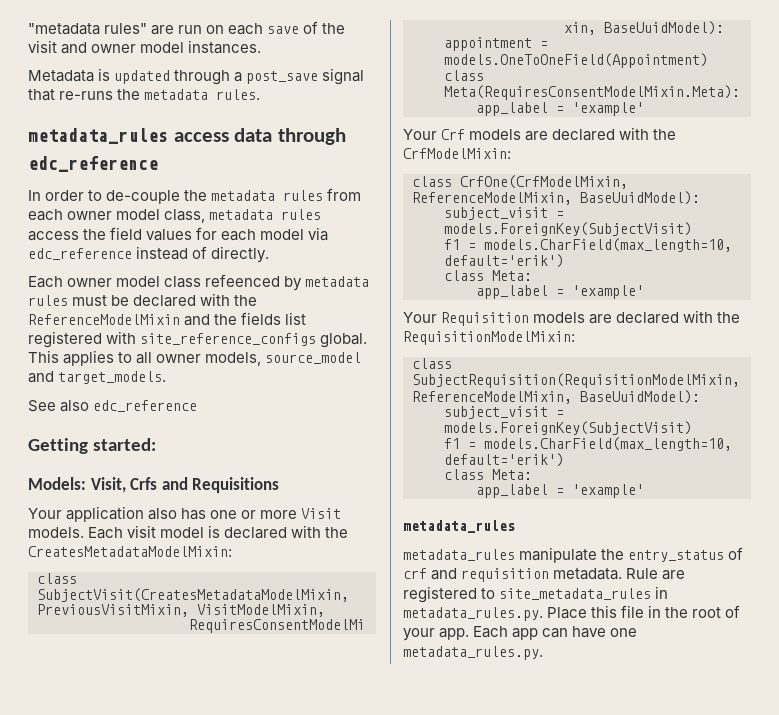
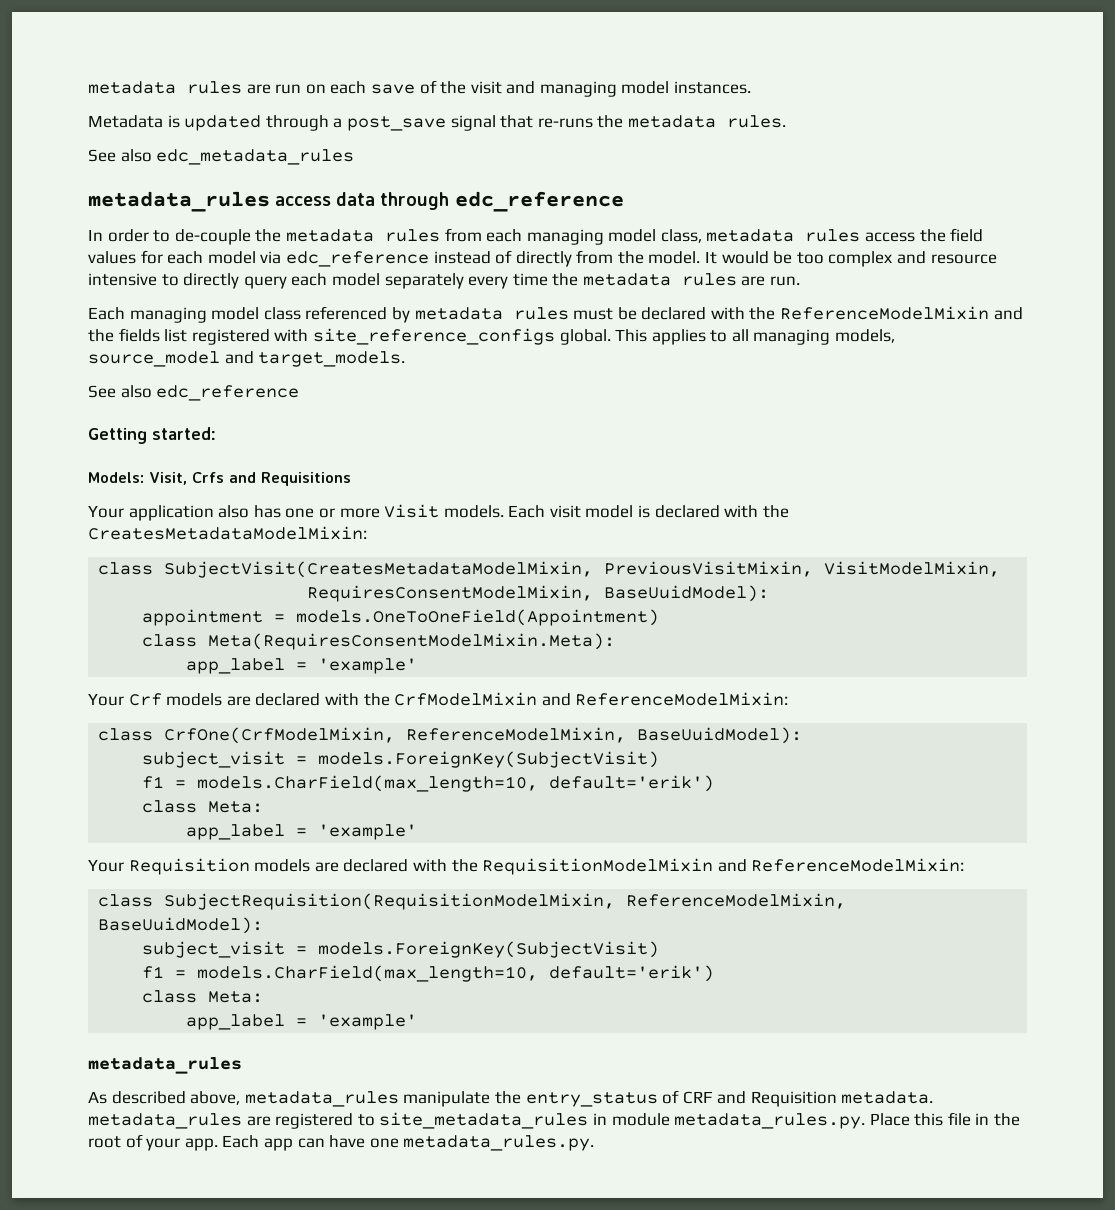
[28,23,148,35] "metadata rules" -> [88,81,242,94] metadata rules
[91,44,137,53] owner -> [539,81,617,97] managing
(261, 94) none -> [88,149,355,165] // See also edc_metadata_rules
[67,211,113,220] owner -> [526,229,604,245] managing
[211,246,270,263] [28,276,113,288] directly. // Each owner -> [515,250,997,267] [88,273,801,289] [88,307,207,323] directly from the model. It would be too complex and resource intensive to directly query each model separately every time the metadata rules are run. // Each managing
[205,274,281,287] refeenced -> [305,306,388,320] referenced
[156,354,202,363] owner -> [753,329,831,345] managing
[403,148,511,159] CrfModelMixin: -> [394,692,789,706] CrfModelMixin and ReferenceModelMixin:
[403,331,575,345] RequisitionModelMixin: -> [482,858,965,875] RequisitionModelMixin and ReferenceModelMixin:
(515, 526) none -> [88,1091,241,1105] As described above,
[403,568,659,582] crf and requisition metadata. Rule -> [682,1091,934,1107] [88,1113,242,1129] CRF and Requisition metadata. metadata_rules
(669, 592) none -> [611,1113,670,1126] module

